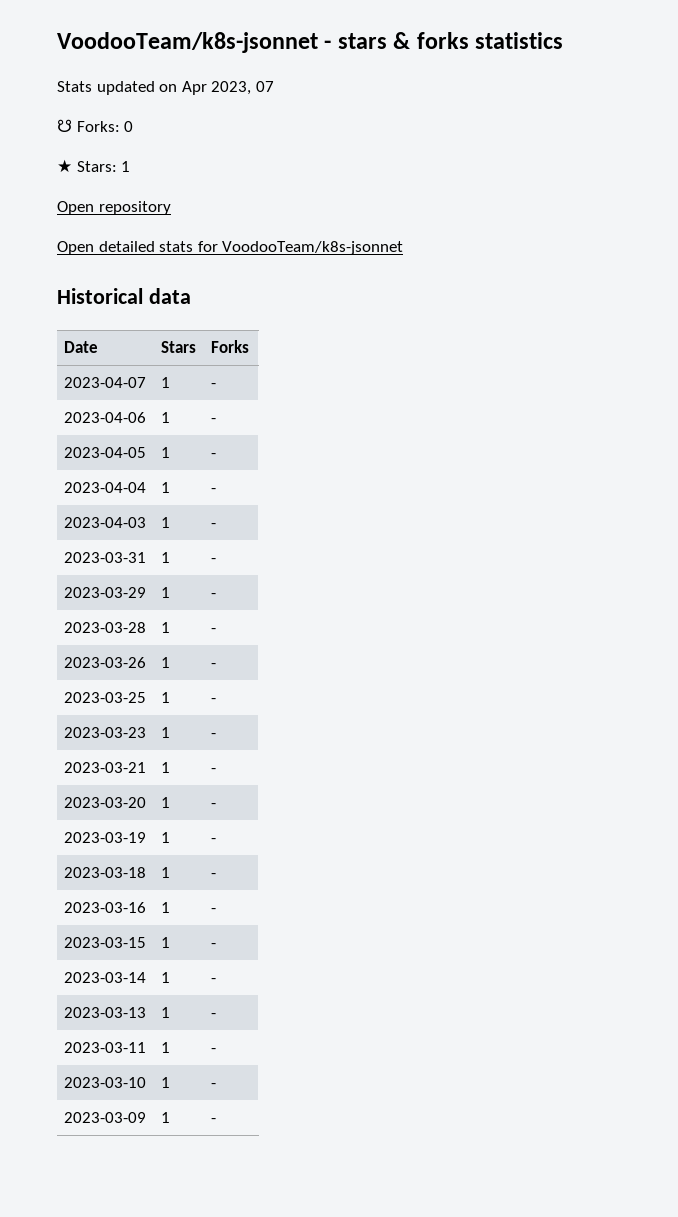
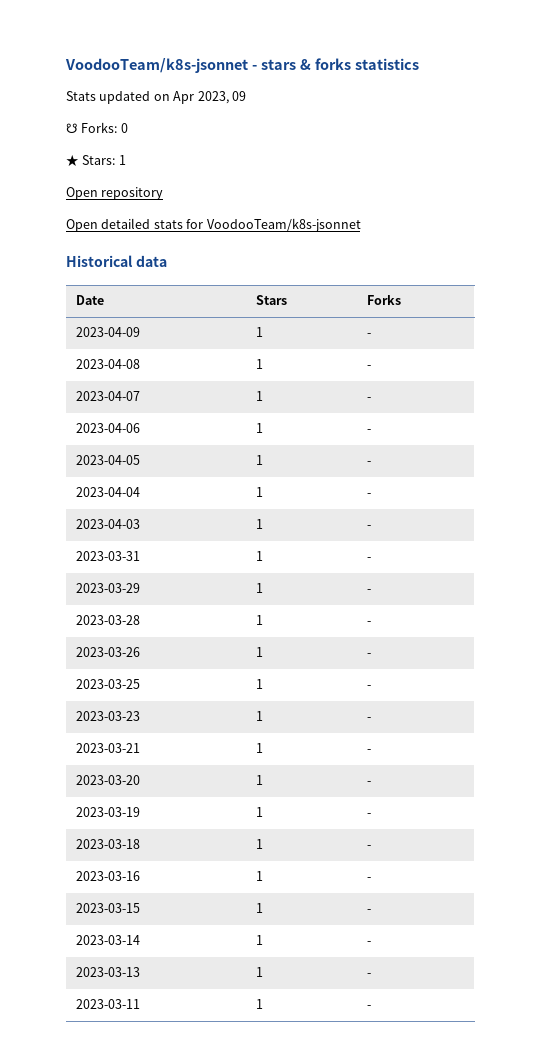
[255,81,274,92] 07 -> [231,91,246,101] 09
(250, 346) none -> [75,327,140,337] [255,327,263,337] [366,333,371,337] [75,359,140,369] [255,359,263,369] [366,365,371,369] // 2023-04-09 | 1 | - // 2023-04-08 | 1 | -
[64,1077,147,1088] [161,1077,171,1088] [211,1083,217,1088] [64,1112,147,1123] [161,1112,171,1123] [211,1118,217,1123] // 2023-03-10 | 1 | - // 2023-03-09 | 1 | - -> (371, 1007) none

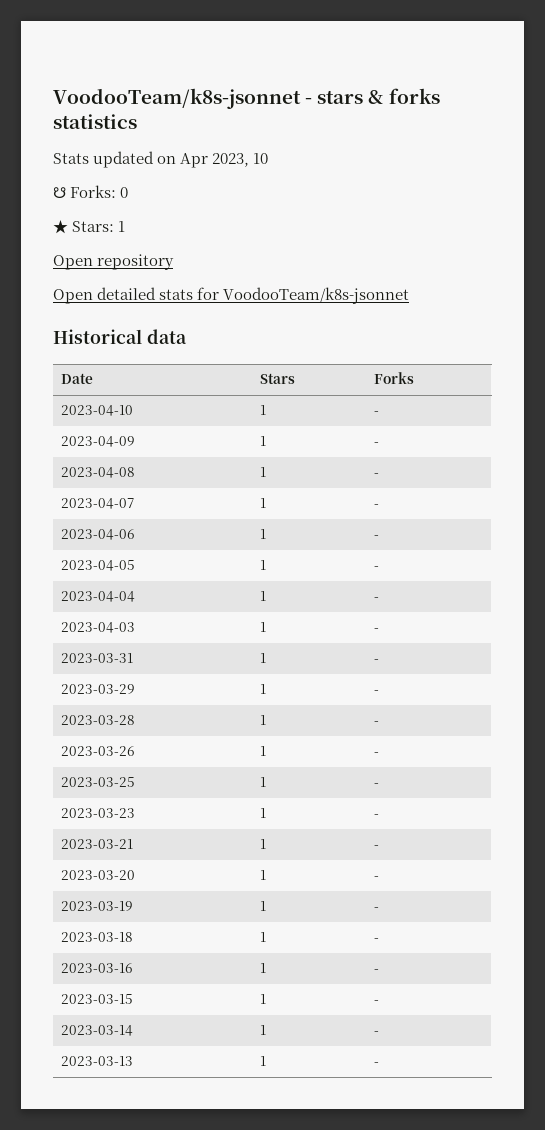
[231,91,246,101] 09 -> [253,153,269,164] 10
(401, 300) none -> [60,405,133,416] [259,405,266,415] [373,411,379,415] // 2023-04-10 | 1 | -
[75,999,140,1009] [255,999,263,1009] [366,1005,371,1009] // 2023-03-11 | 1 | - -> (379, 1064) none

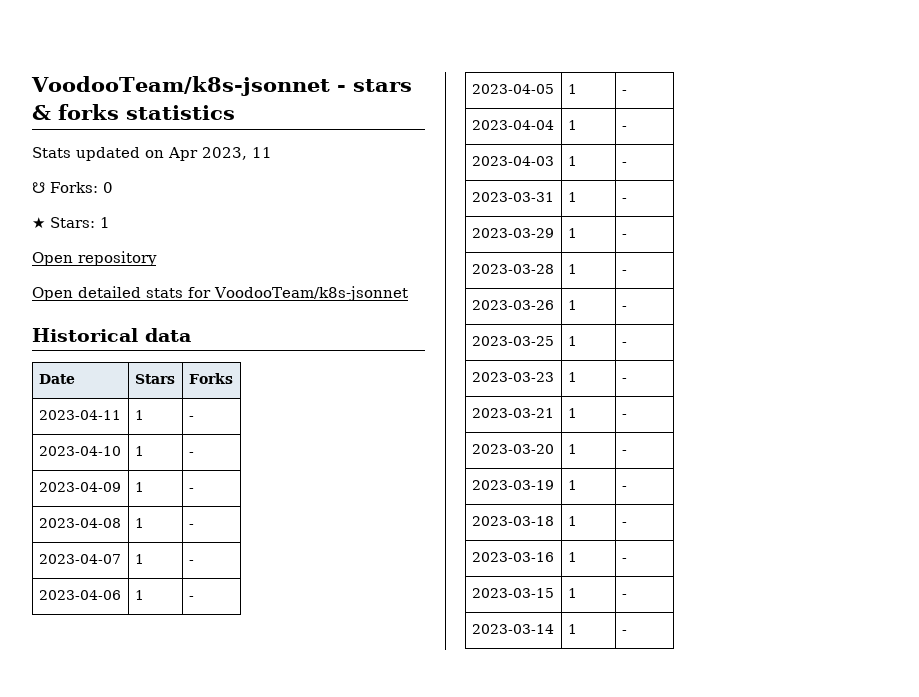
[253,153,269,164] 10 -> [252,147,272,158] 11
(414, 378) none -> [38,410,121,420] [134,410,144,420] [188,416,194,420] // 2023-04-11 | 1 | -
[60,1056,133,1066] [259,1056,266,1066] [373,1062,379,1066] // 2023-03-13 | 1 | - -> (627, 632) none

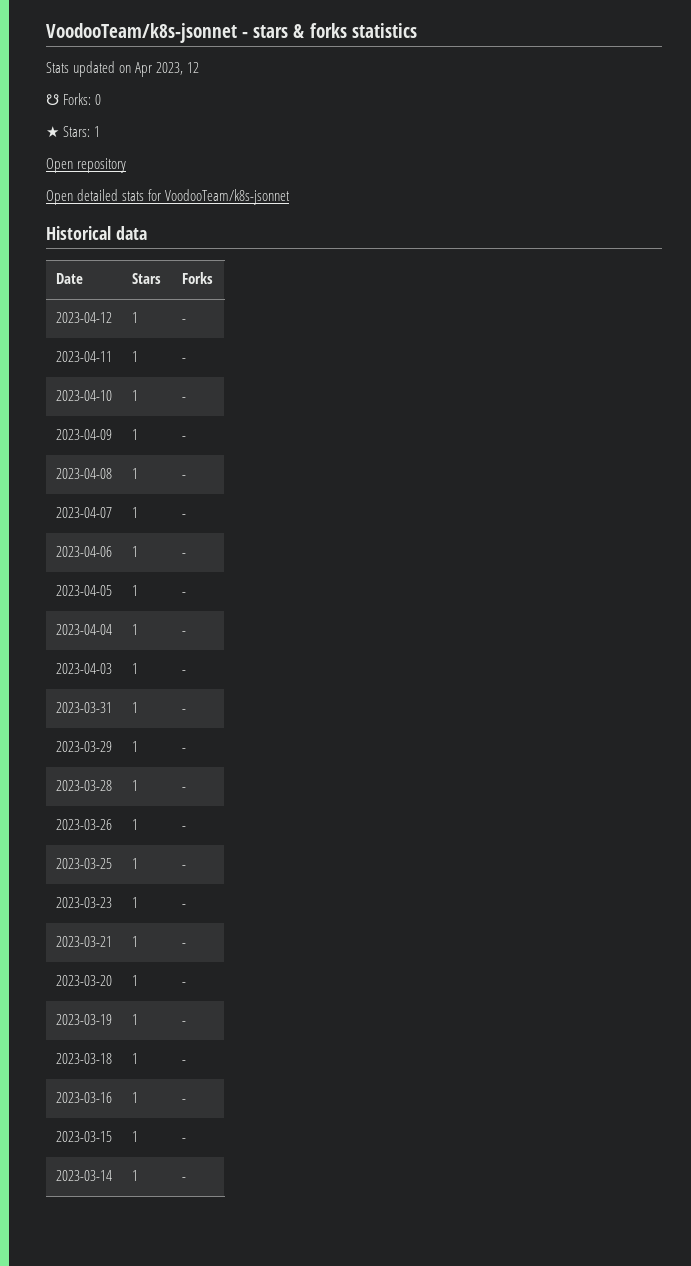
[252,147,272,158] 11 -> [187,62,200,73] 12
(233, 378) none -> [55,312,112,323] [131,312,138,323] [181,319,186,323] // 2023-04-12 | 1 | -

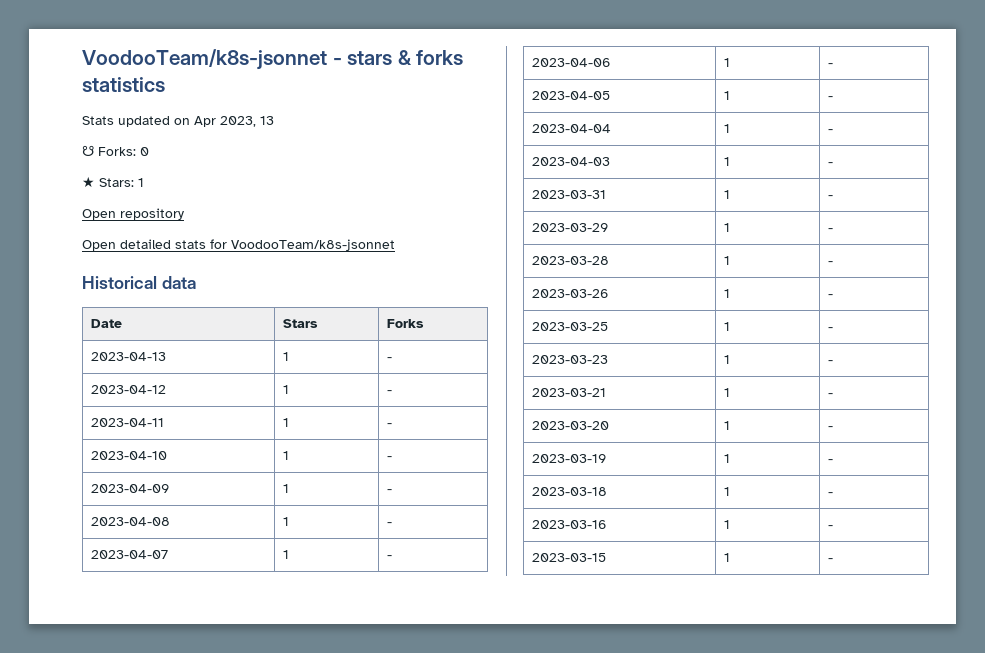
[187,62,200,73] 12 -> [260,116,274,125] 13
(213, 278) none -> [91,352,167,361] [283,352,290,361] [387,357,393,361] // 2023-04-13 | 1 | -
[55,1170,112,1181] [131,1170,138,1181] [181,1177,186,1181] // 2023-03-14 | 1 | - -> (834, 560) none

